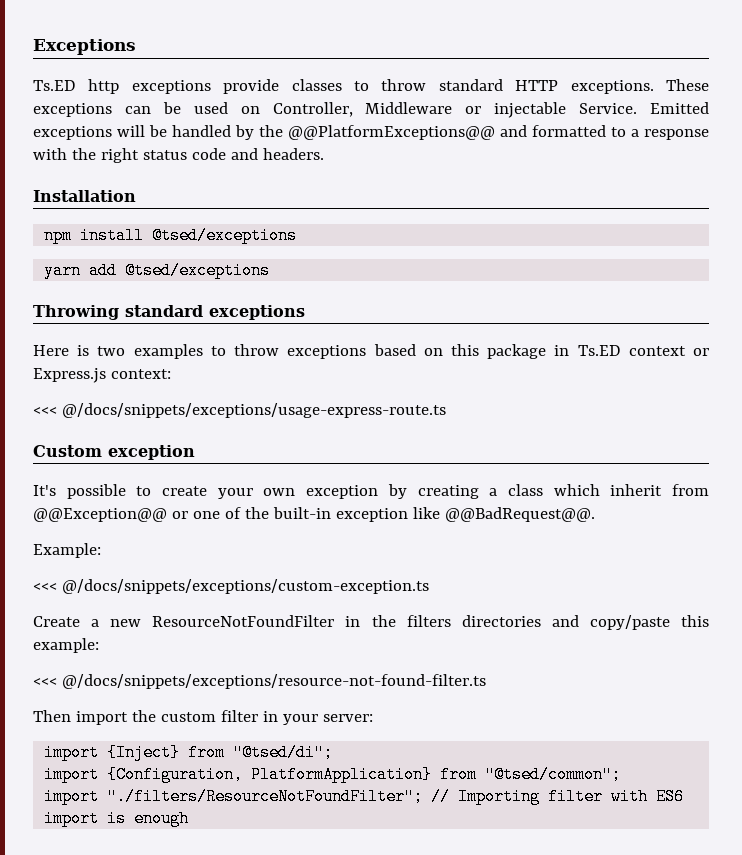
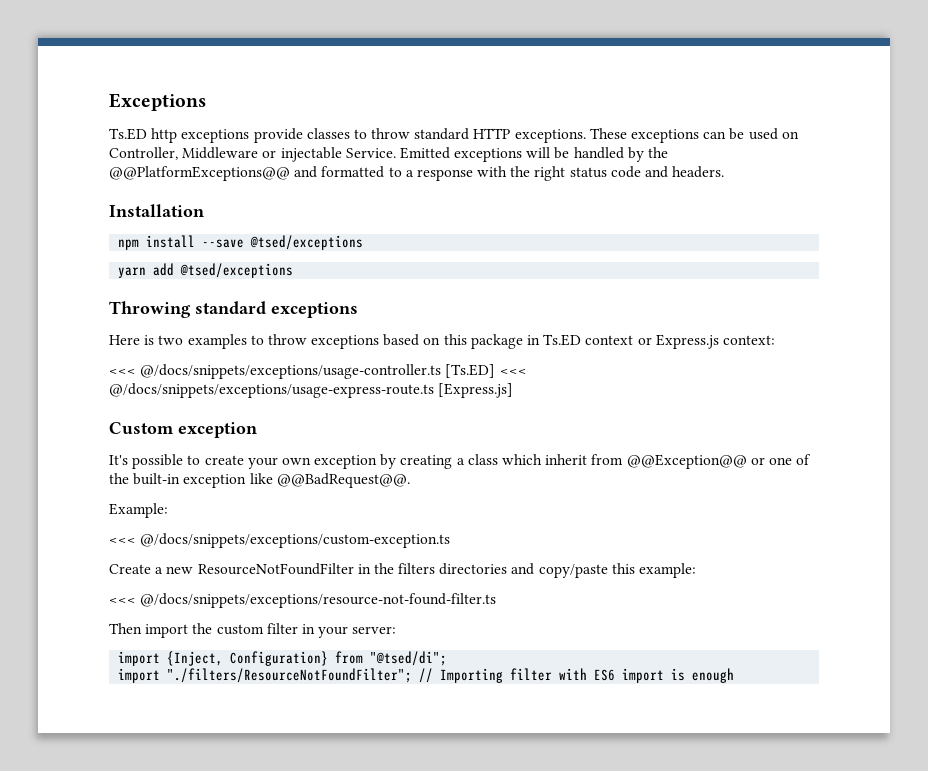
(145, 235) none -> [202,239,245,248] --save
(57, 411) none -> [140,364,527,379] @/docs/snippets/exceptions/usage-controller.ts [Ts.ED] <<<
(446, 410) none -> [438,383,514,398] [Express.js]
[107,744,181,761] {Inject} -> [167,651,329,666] {Inject, Configuration}
[44,766,622,783] // import {Configuration, PlatformApplication} from "@tsed/common"; -> (448, 658) none

